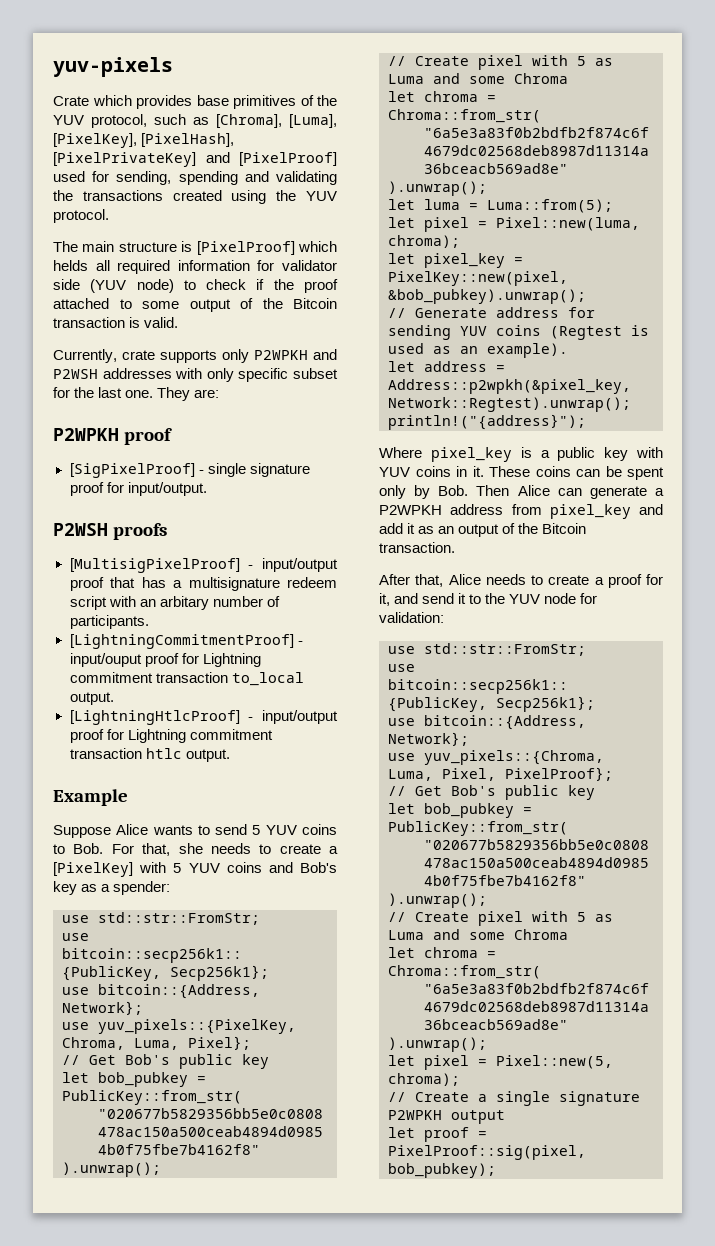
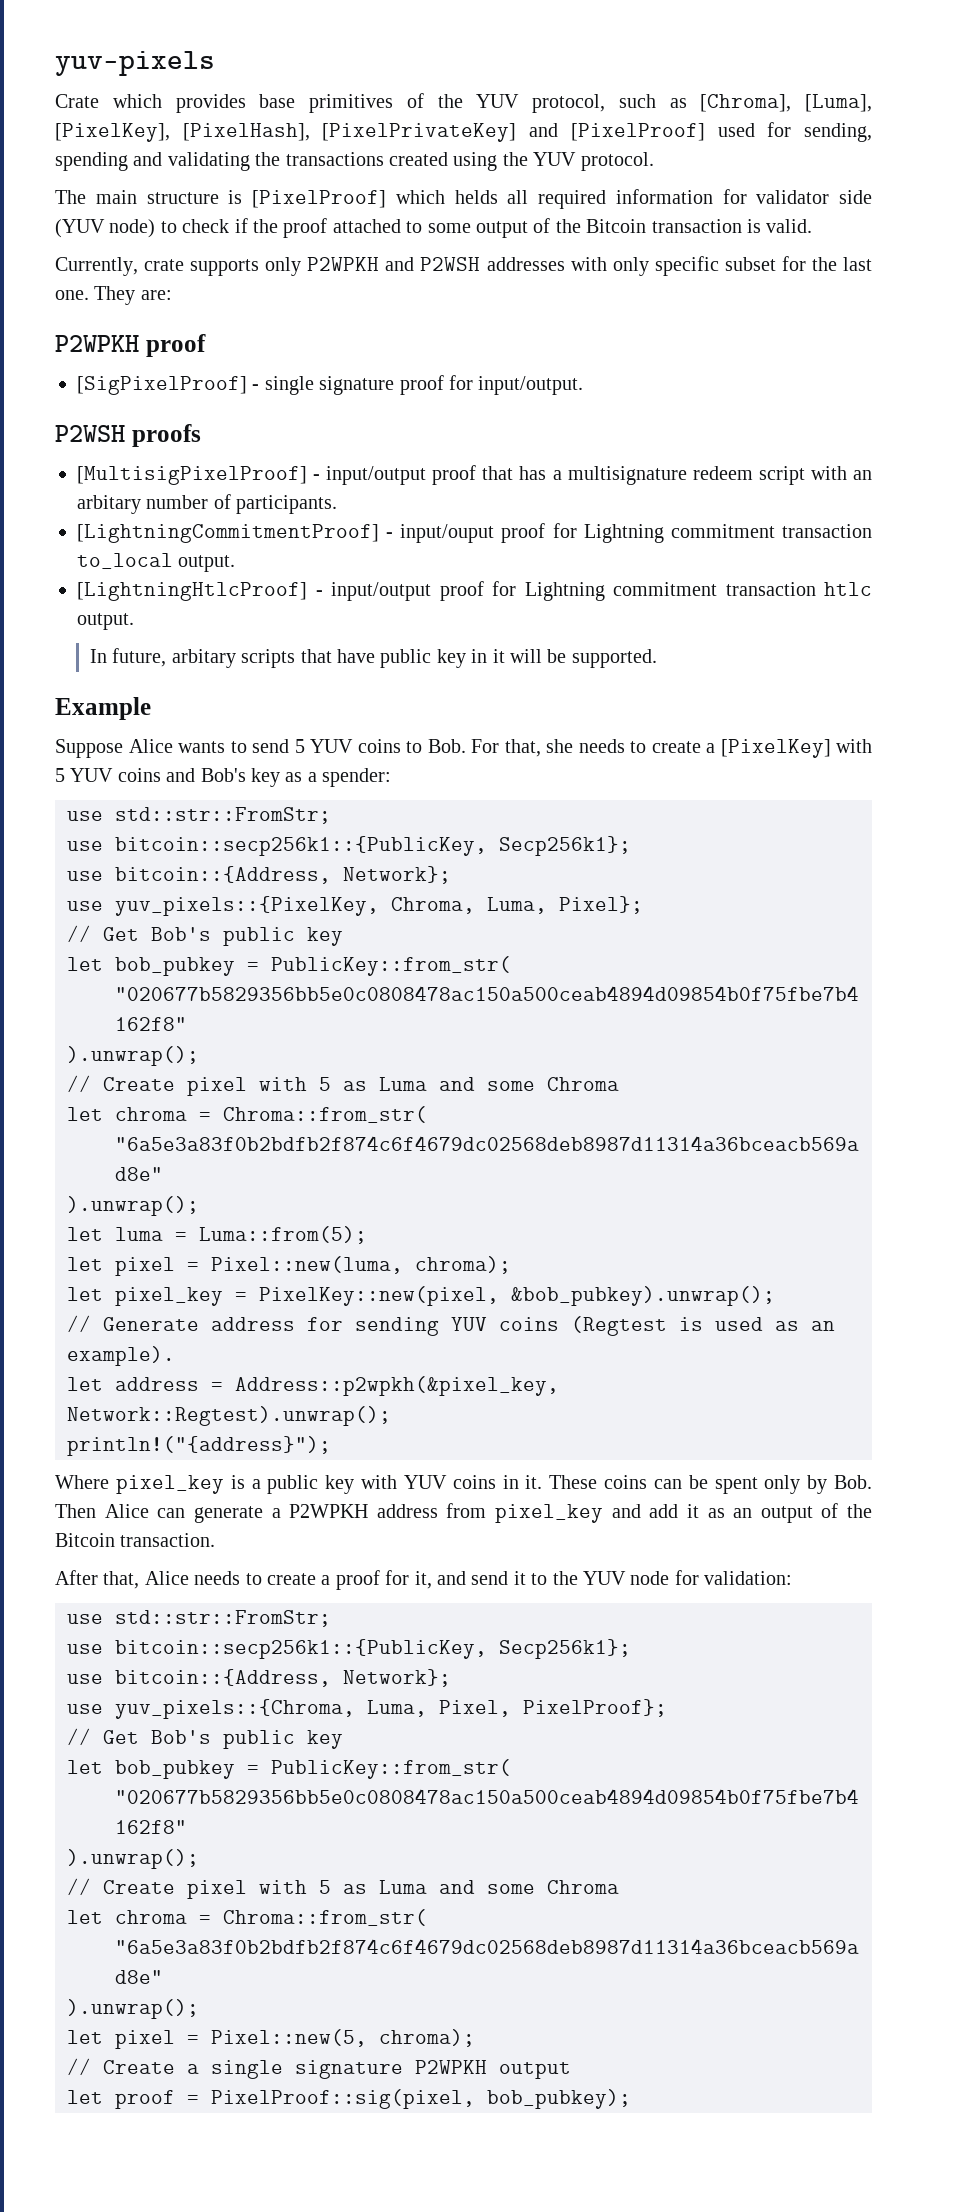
(230, 755) none -> [90,648,657,668] // In future, arbitary scripts that have public key in it will be supported.

